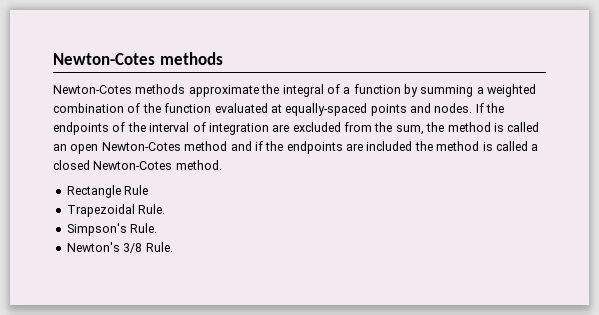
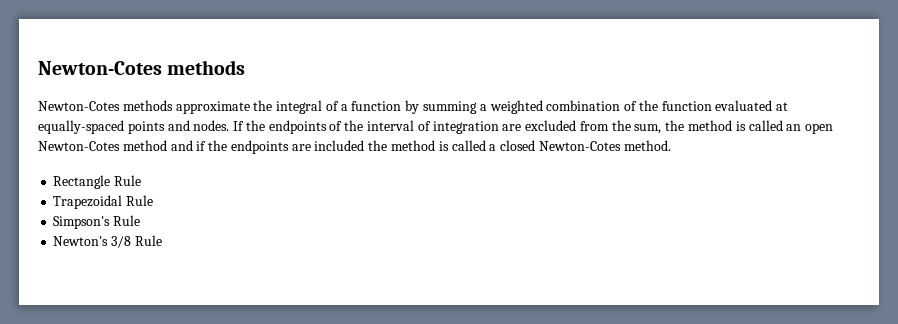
[138,204,166,214] Rule. -> [126,195,154,206] Rule
[130,223,158,233] Rule. -> [113,215,141,226] Rule
[145,242,173,252] Rule. -> [134,235,162,246] Rule

